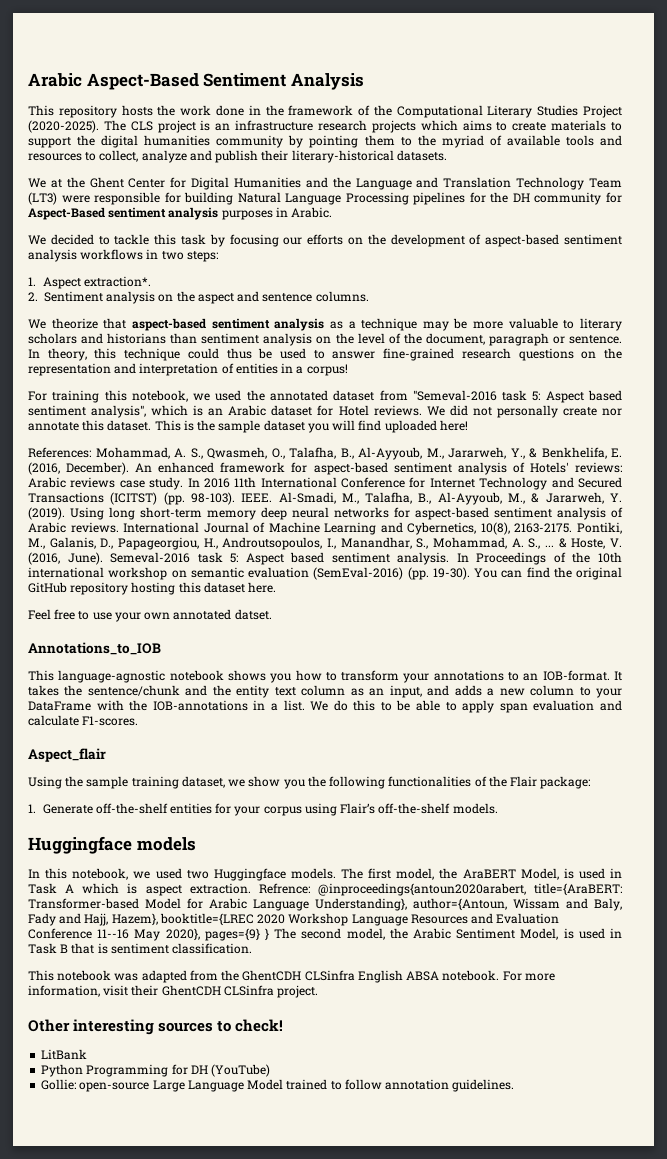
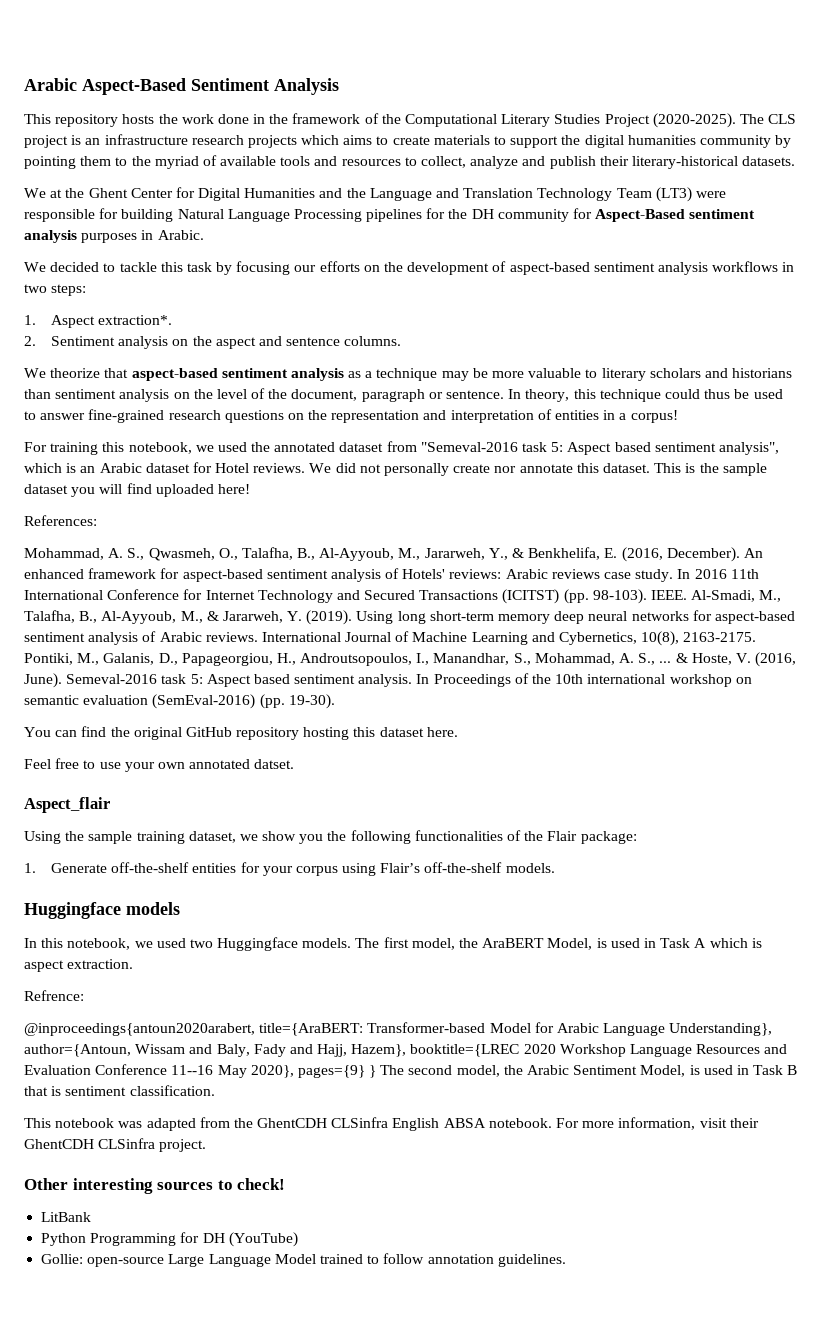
(91, 452) none -> (97, 520) //
(470, 573) none -> (335, 701) //
[28,642,161,655] [28,670,623,683] [28,685,623,698] [28,700,622,713] [28,715,139,726] // Annotations_to_IOB // This language-agnostic notebook shows you how to transform your annotations to an IOB-format. It takes the sentence/chunk and the entity text column as an input, and adds a new column to your DataFrame with the IOB-annotations in a list. We do this to be able to apply span evaluation and calculate F1-scores. -> (295, 764) none
(251, 888) none -> (134, 964) //
(310, 888) none -> (84, 995) //

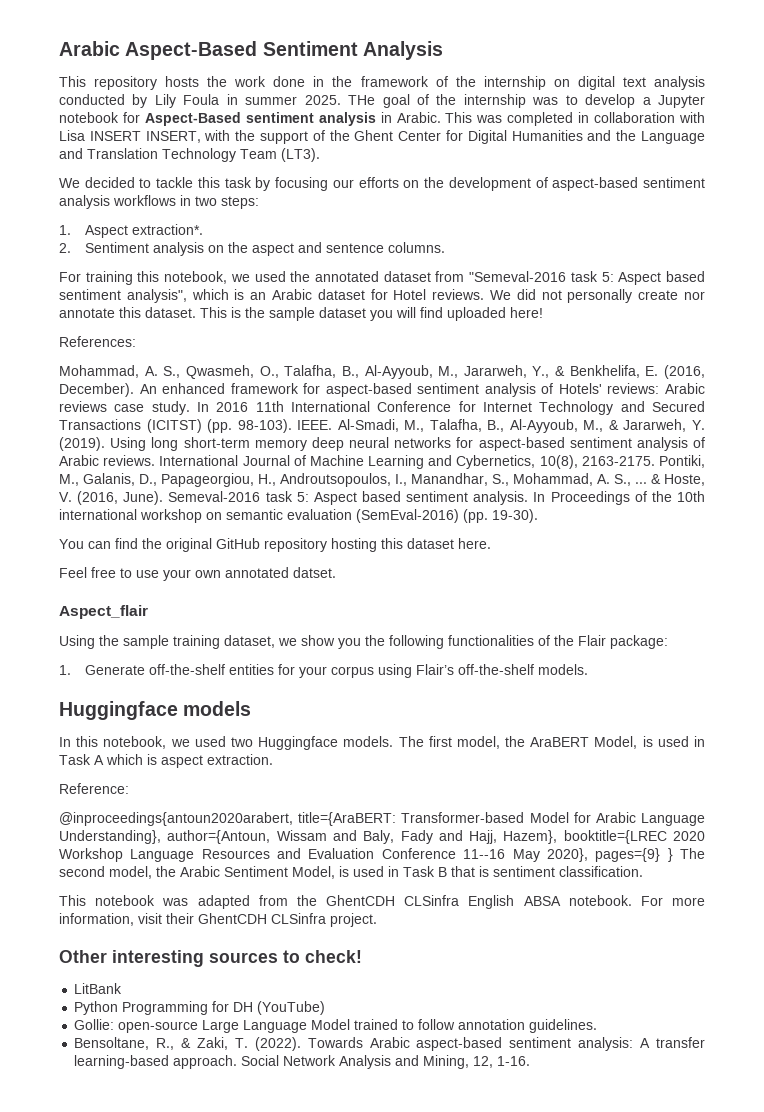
[405,113,797,128] [24,134,792,148] [24,155,796,169] [24,188,63,198] Computational Literary Studies Project (2020-2025). The CLS project is an infrastructure research projects which aims to create materials to support the digital humanities community by pointing them to the myriad of available tools and resources to collect, analyze and publish their literary-historical datasets. // We at -> [483,76,706,90] [59,94,705,108] [59,112,705,126] [59,130,325,144] internship on digital text analysis conducted by Lily Foula in summer 2025. THe goal of the internship was to develop a Jupyter notebook for Aspect-Based sentiment analysis in Arabic. This was completed in collaboration with Lisa INSERT INSERT, with the support of
[655,187,726,202] [24,208,756,222] [24,230,204,243] (LT3) were responsible for building Natural Language Processing pipelines for the DH community for Aspect-Based sentiment analysis purposes in Arabic. -> [281,148,320,162] (LT3).
[24,368,793,381] [24,388,783,402] [24,409,678,423] // We theorize that aspect-based sentiment analysis as a technique may be more valuable to literary scholars and historians than sentiment analysis on the level of the document, paragraph or sentence. In theory, this technique could thus be used to answer fine-grained research questions on the representation and interpretation of entities in a corpus! -> (446, 247) none
[24,990,84,1001] Refrence: -> [59,783,129,794] Reference:
(566, 1260) none -> [74,1037,705,1051] [74,1055,531,1069] // Bensoltane, R., & Zaki, T. (2022). Towards Arabic aspect-based sentiment analysis: A transfer learning-based approach. Social Network Analysis and Mining, 12, 1-16.

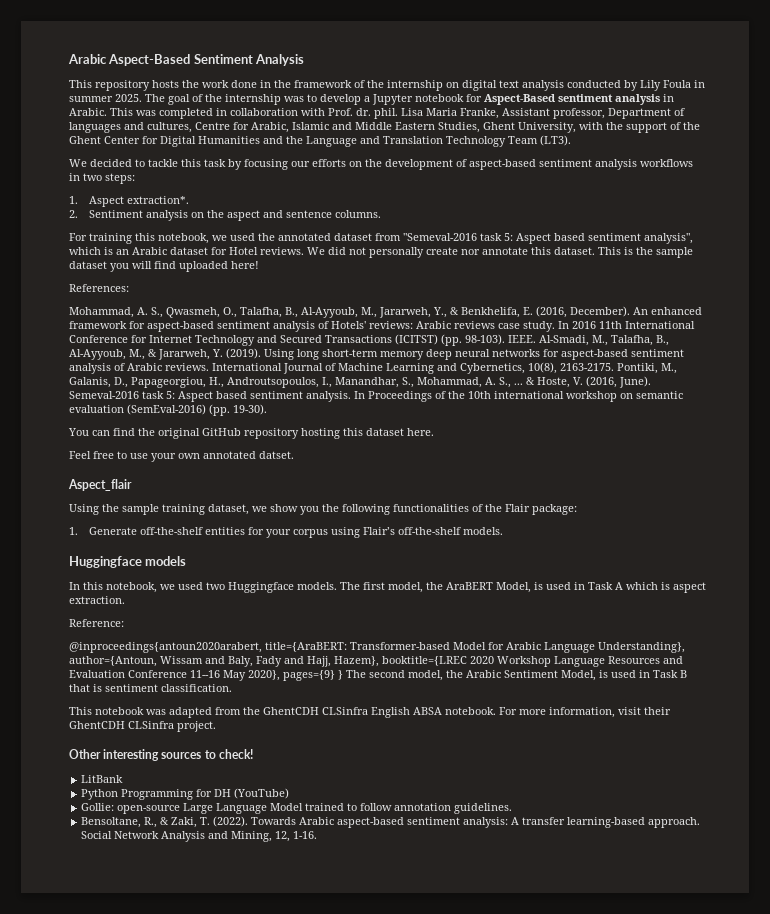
[348,95,376,105] THe -> [145,94,165,102] The
[59,130,201,143] Lisa INSERT INSERT, -> [328,108,685,119] [69,122,576,133] Prof. dr. phil. Lisa Maria Franke, Assistant professor, Department of languages and cultures, Centre for Arabic, Islamic and Middle Eastern Studies, Ghent University,

